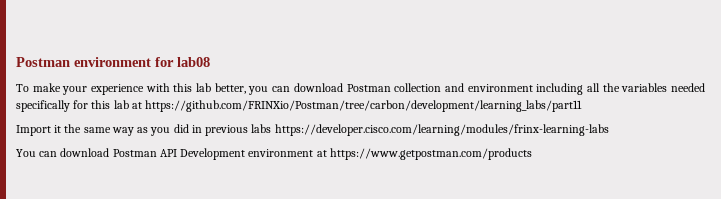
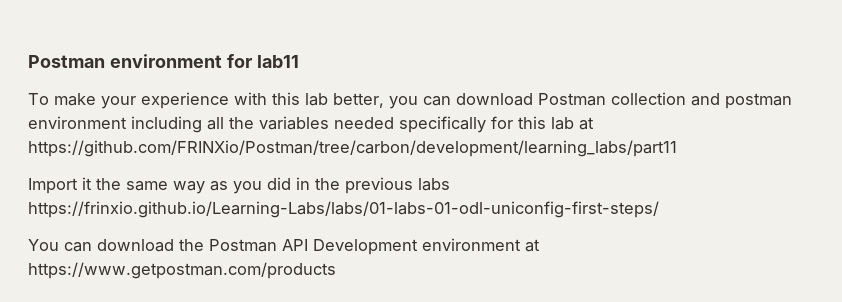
[177,57,210,67] lab08 -> [256,55,299,68] lab11
(464, 87) none -> [725,93,792,109] postman
(202, 129) none -> [315,178,340,190] the
[274,124,609,136] https://developer.cisco.com/learning/modules/frinx-learning-labs -> [28,201,659,218] https://frinxio.github.io/Learning-Labs/labs/01-labs-01-odl-uniconfig-first-steps/
(110, 152) none -> [179,239,204,251] the

